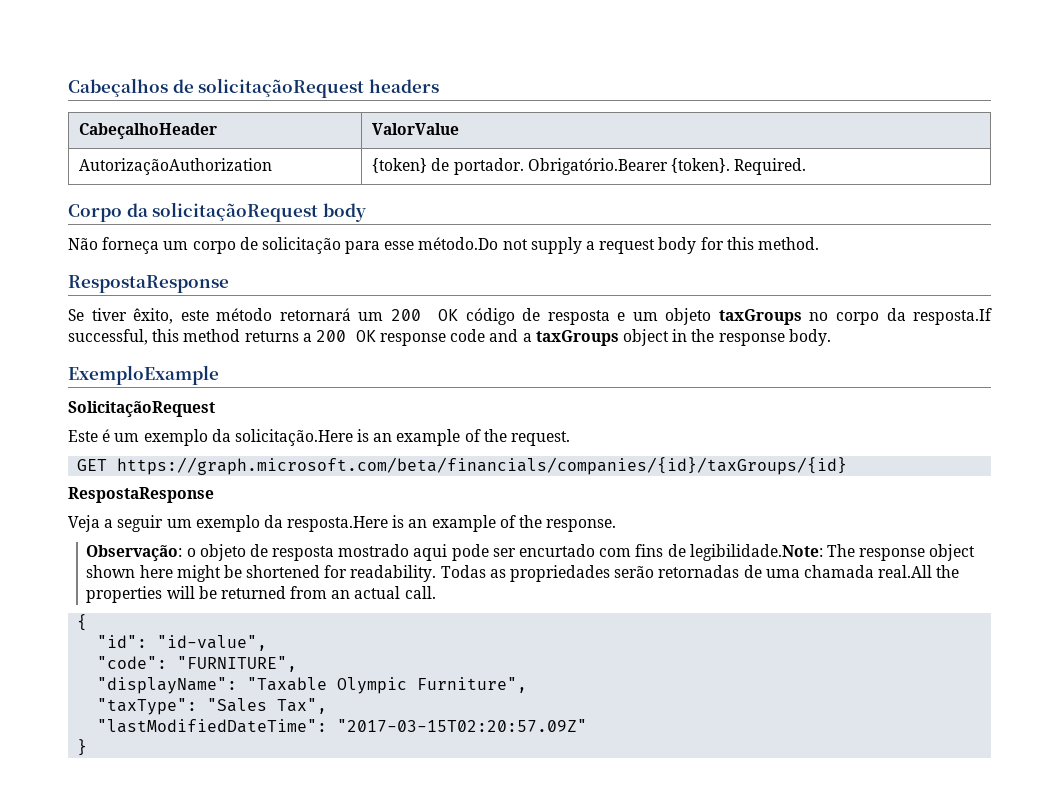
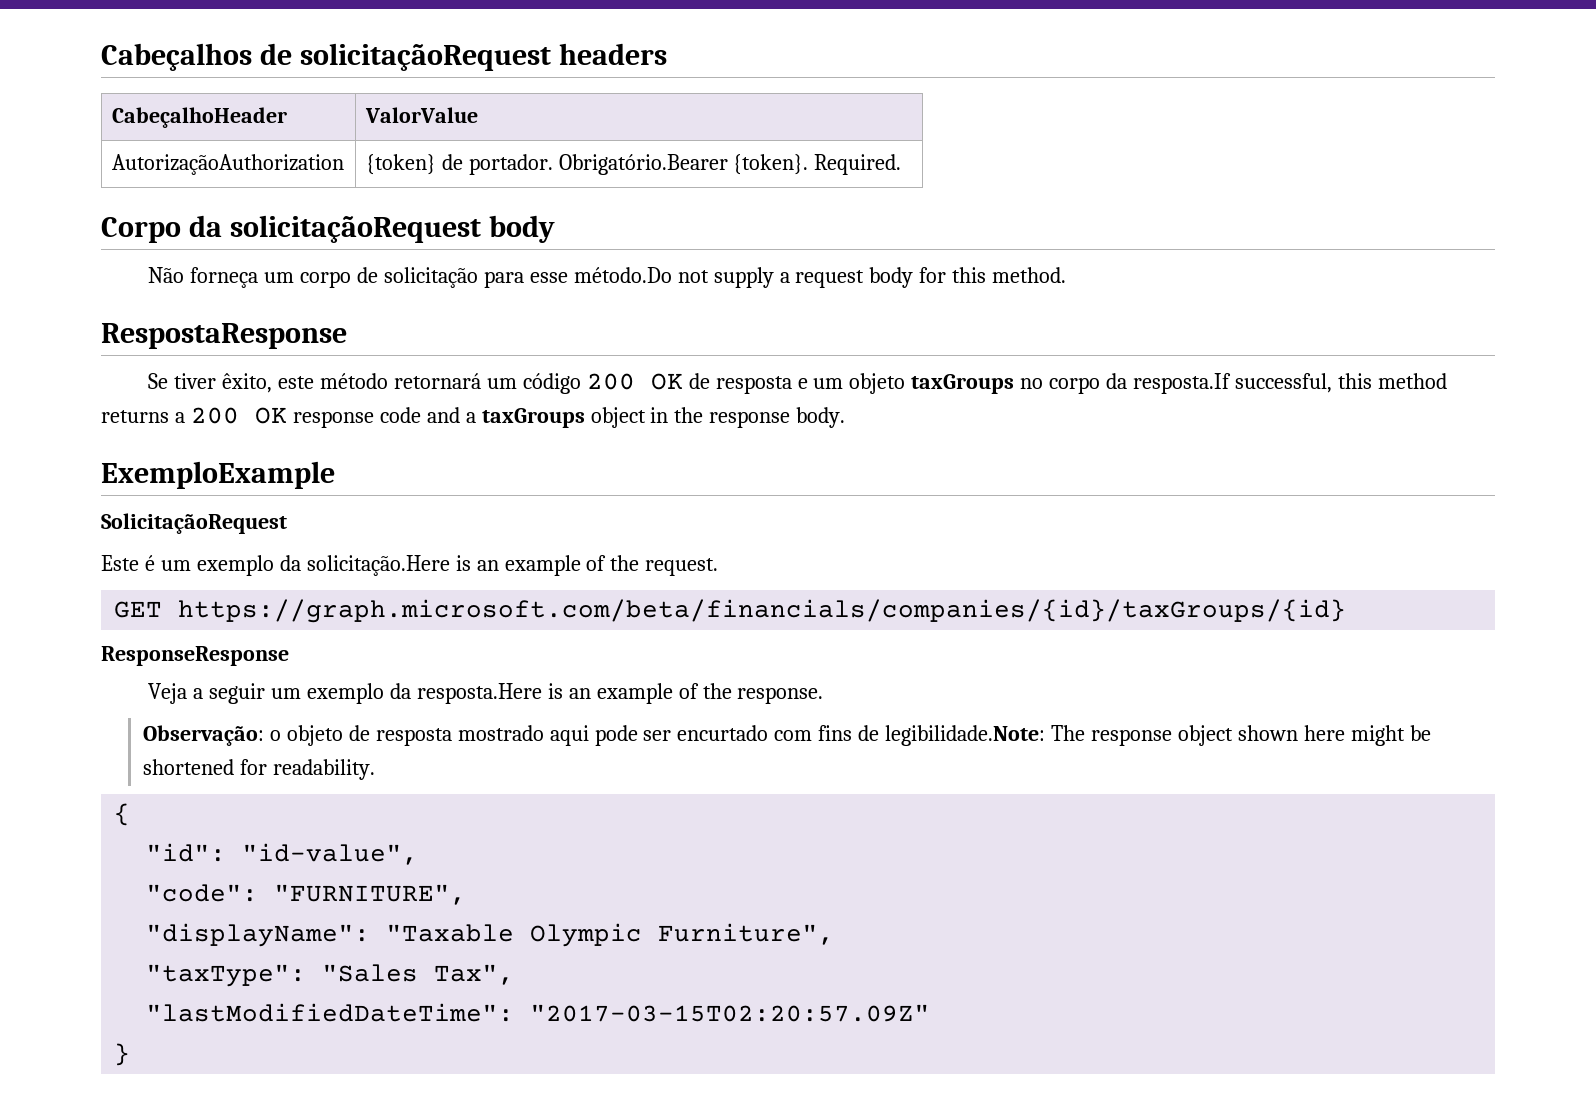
[390,308,515,325] 200 OK código -> [522,373,683,394] código 200 OK
[68,487,214,503] RespostaResponse -> [101,646,289,666] ResponseResponse
[440,565,960,582] [86,586,436,603] Todas as propriedades serão retornadas de uma chamada real.All the properties will be returned from an actual call. -> (375, 769) none

